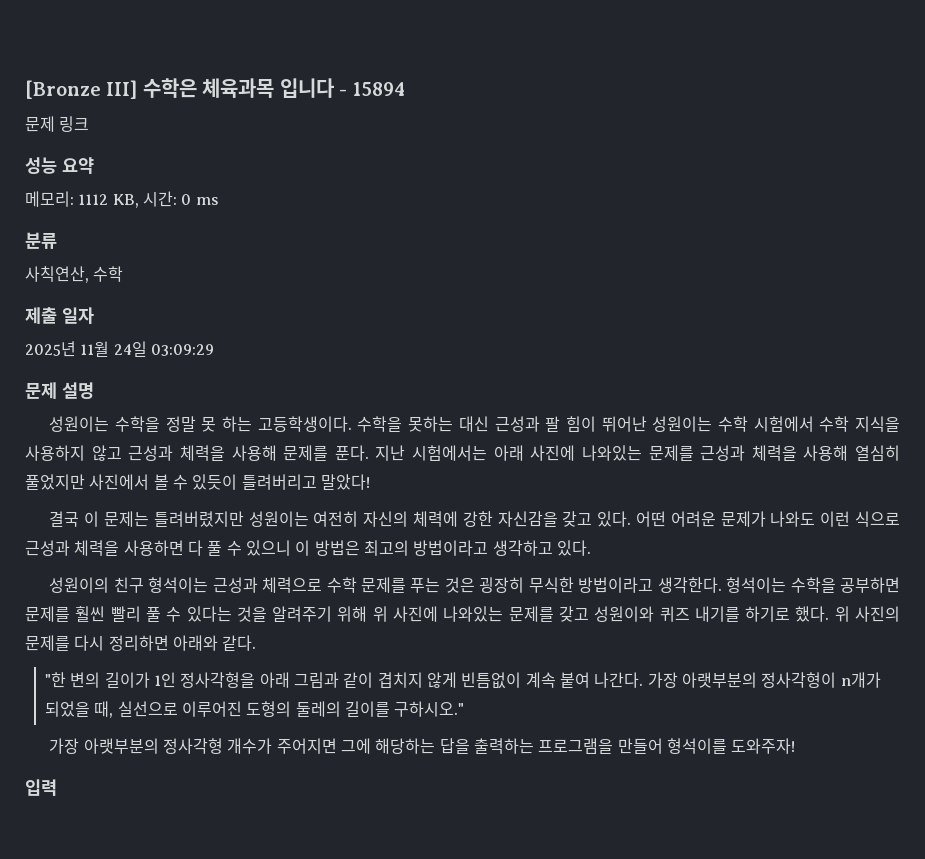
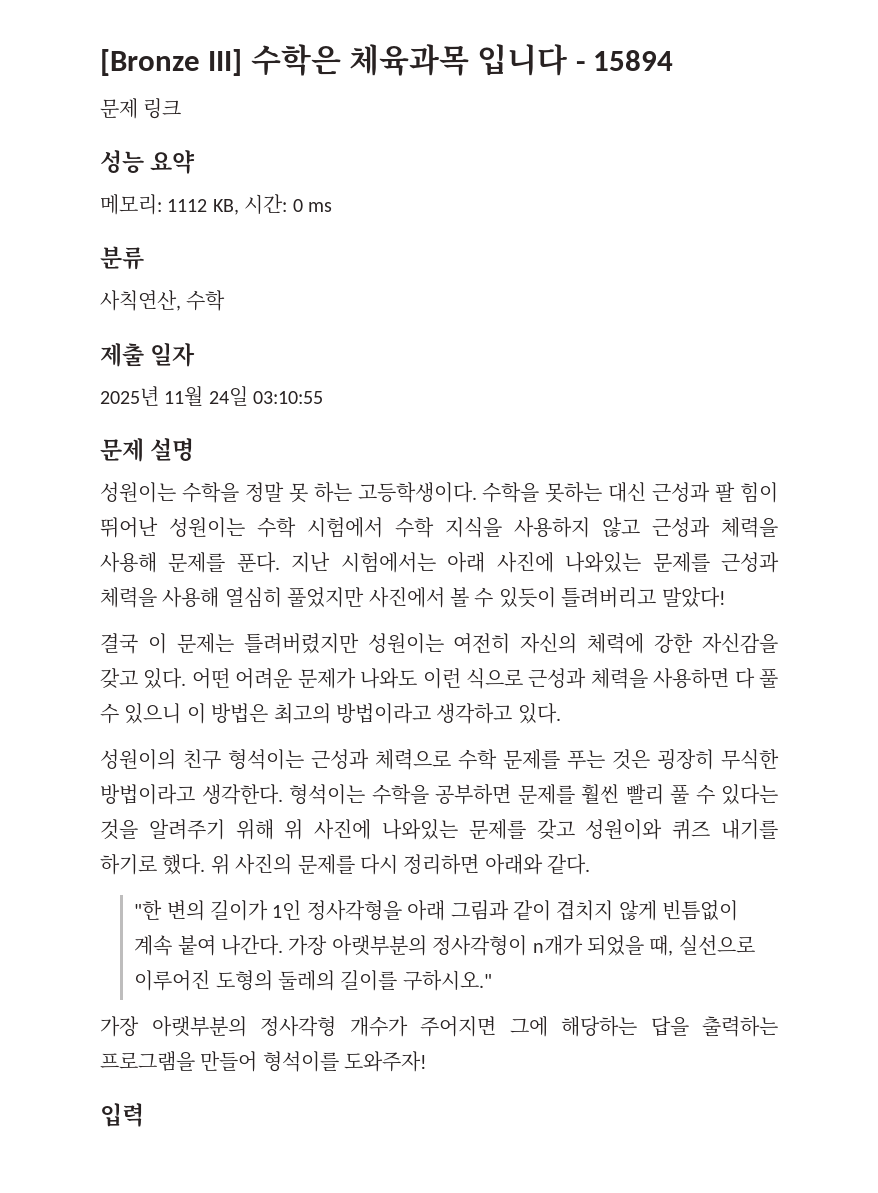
[150,344,214,356] 03:09:29 -> [253,391,324,404] 03:10:55

